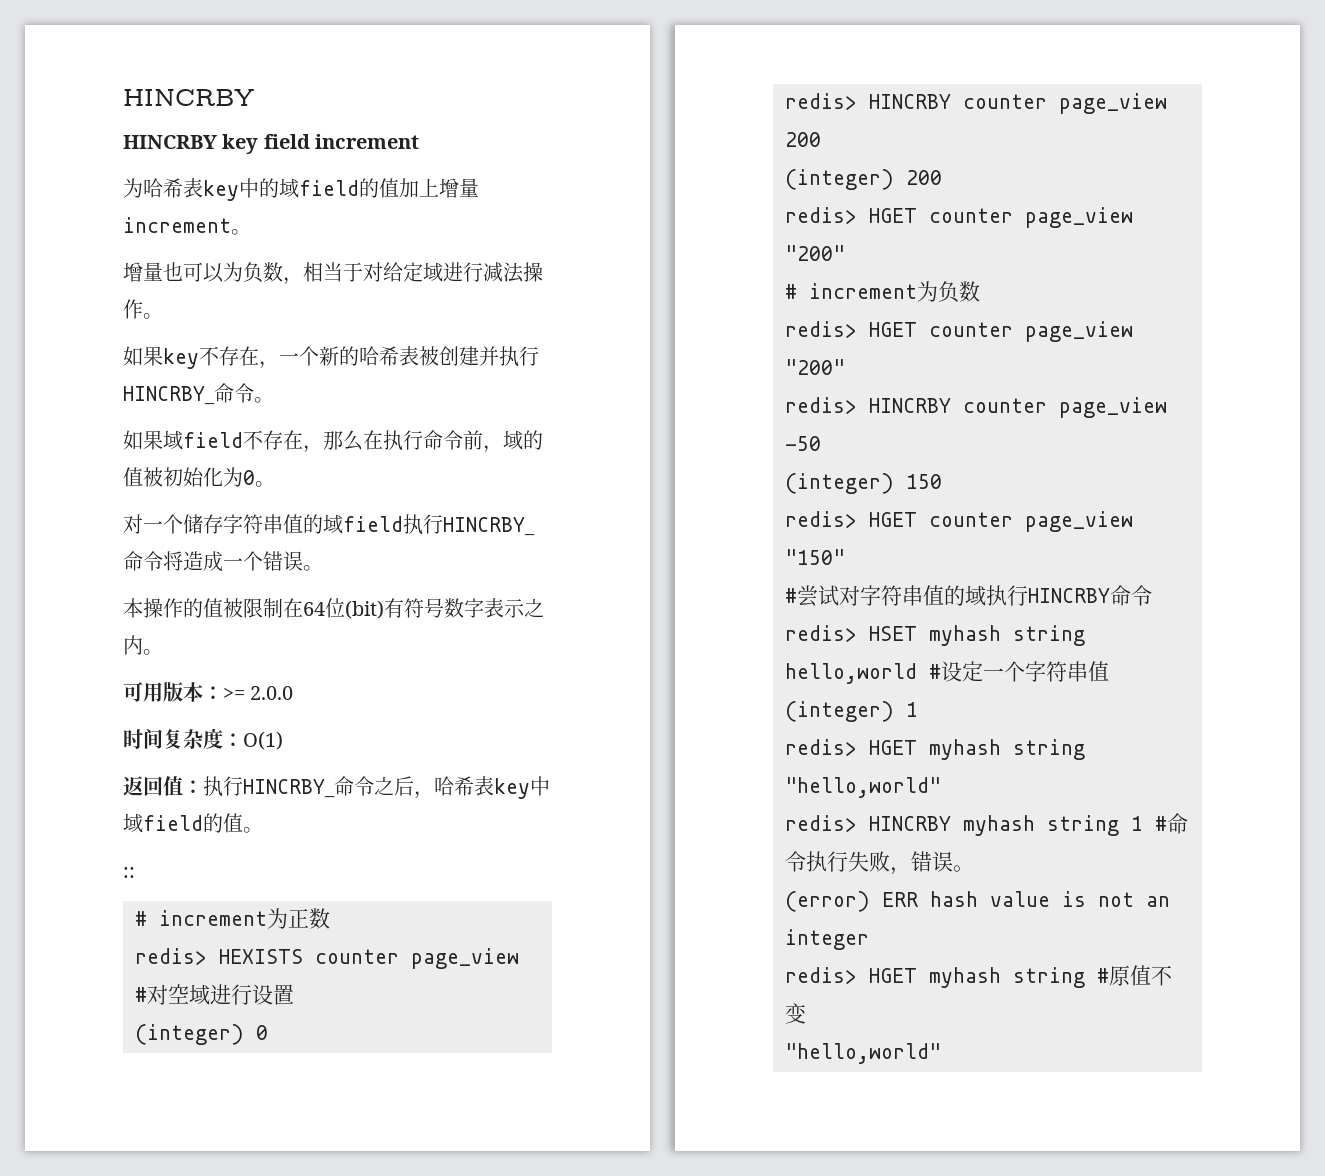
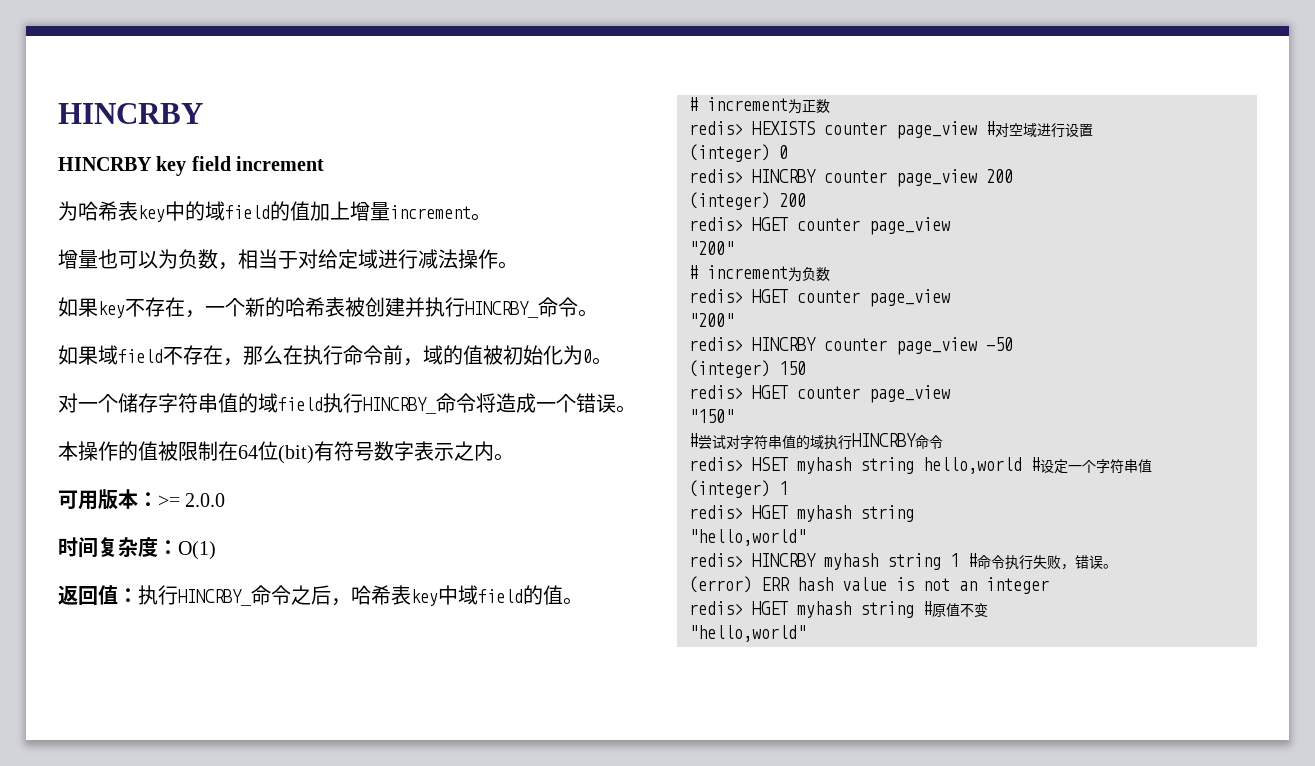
[123,867,135,878] // :: -> (583, 601) none

